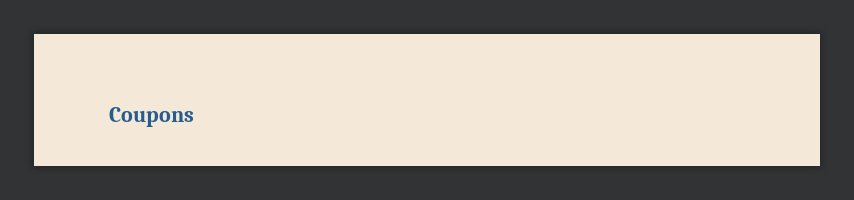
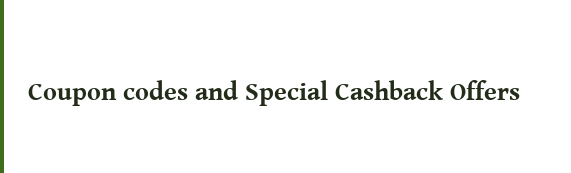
[109,107,194,127] Coupons -> [28,80,521,106] Coupon codes and Special Cashback Offers

